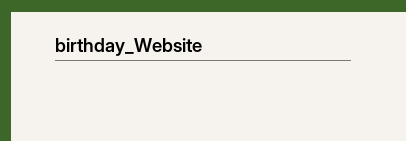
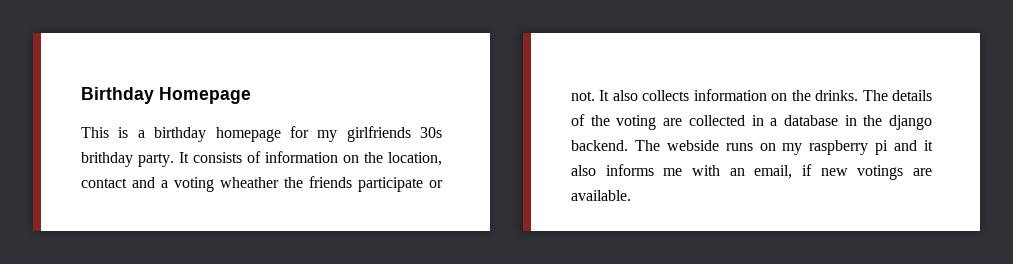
[55,38,202,56] birthday_Website -> [81,87,251,104] [81,126,442,142] [81,151,442,167] [81,176,443,192] [571,89,932,101] [571,114,932,130] [571,140,933,155] [571,164,932,180] [571,190,631,201] Birthday Homepage // This is a birthday homepage for my girlfriends 30s brithday party. It consists of information on the location, contact and a voting wheather the friends participate or not. It also collects information on the drinks. The details of the voting are collected in a database in the django backend. The webside runs on my raspberry pi and it also informs me with an email, if new votings are available.

